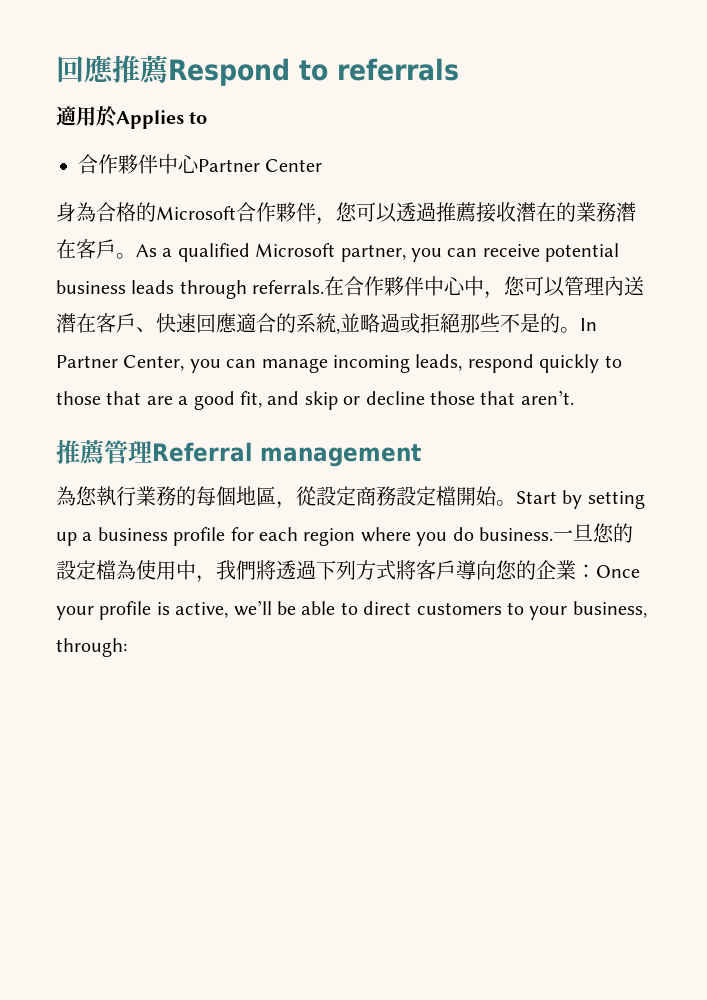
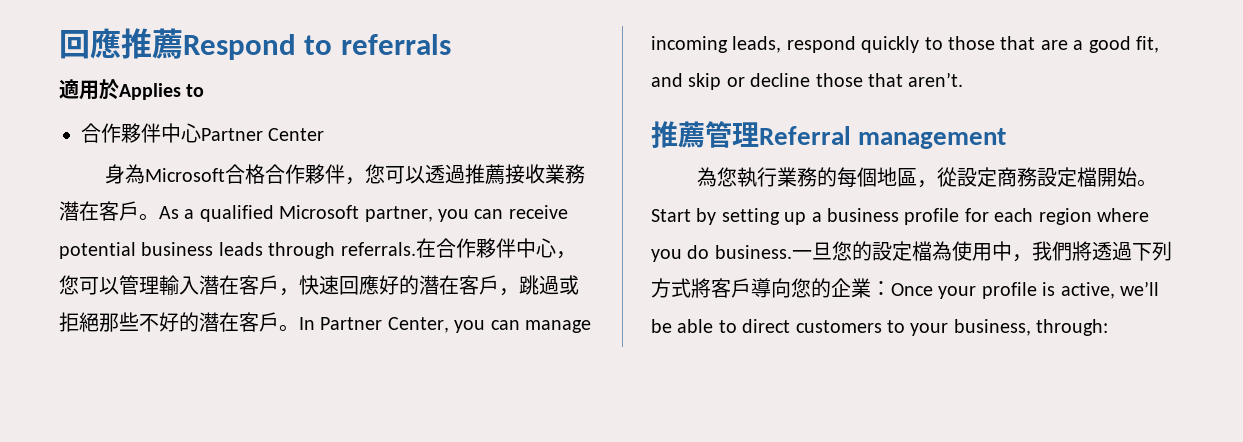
[96,202,236,222] 合格的Microsoft -> [145,164,266,184] Microsoft合格
[516,202,576,222] 潛在的 -> (546, 174) none
[464,276,485,296] 中 -> (556, 248) none
[604,276,645,296] [56,313,156,333] 內送潛在客戶、 -> [159,275,299,296] 輸入潛在客戶，
[236,313,380,334] 適合的系統,並略 -> [379,275,539,296] 好的潛在客戶，跳
[520,313,560,333] 是的 -> [159,312,279,332] 好的潛在客戶

